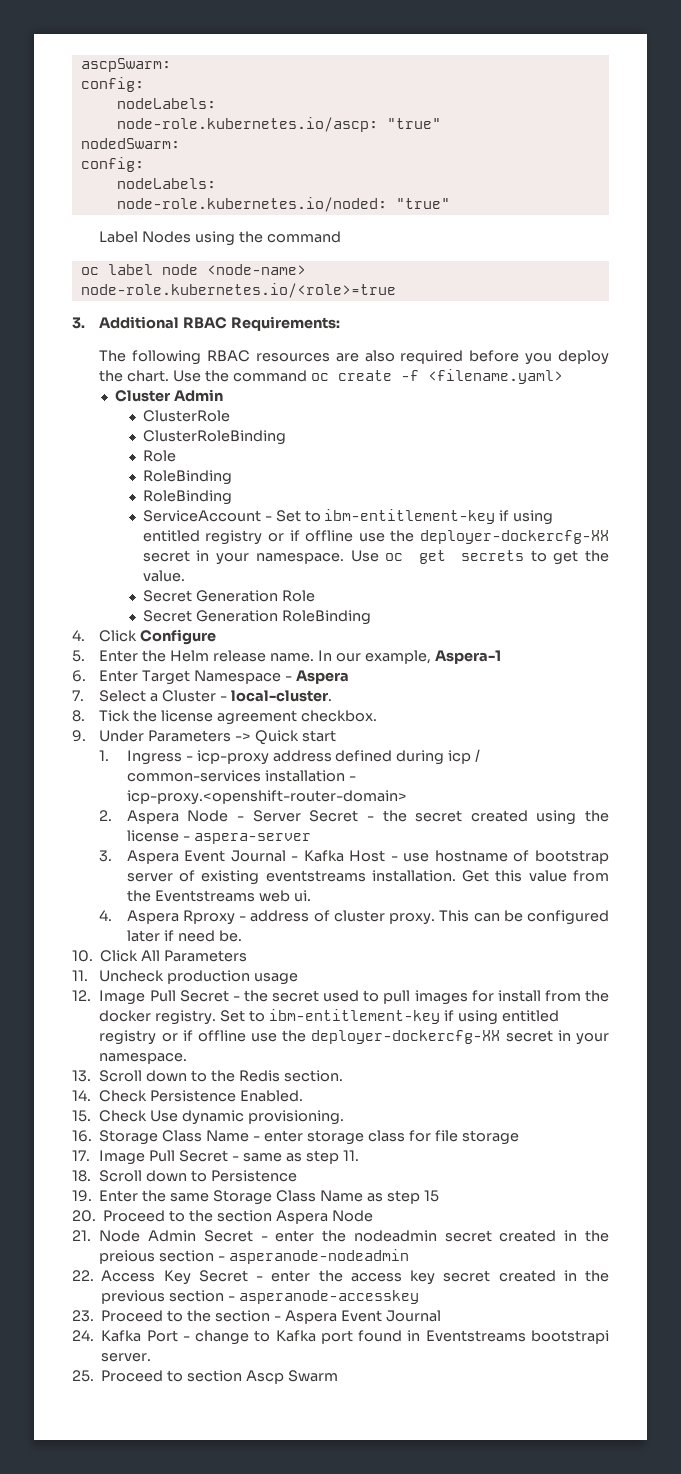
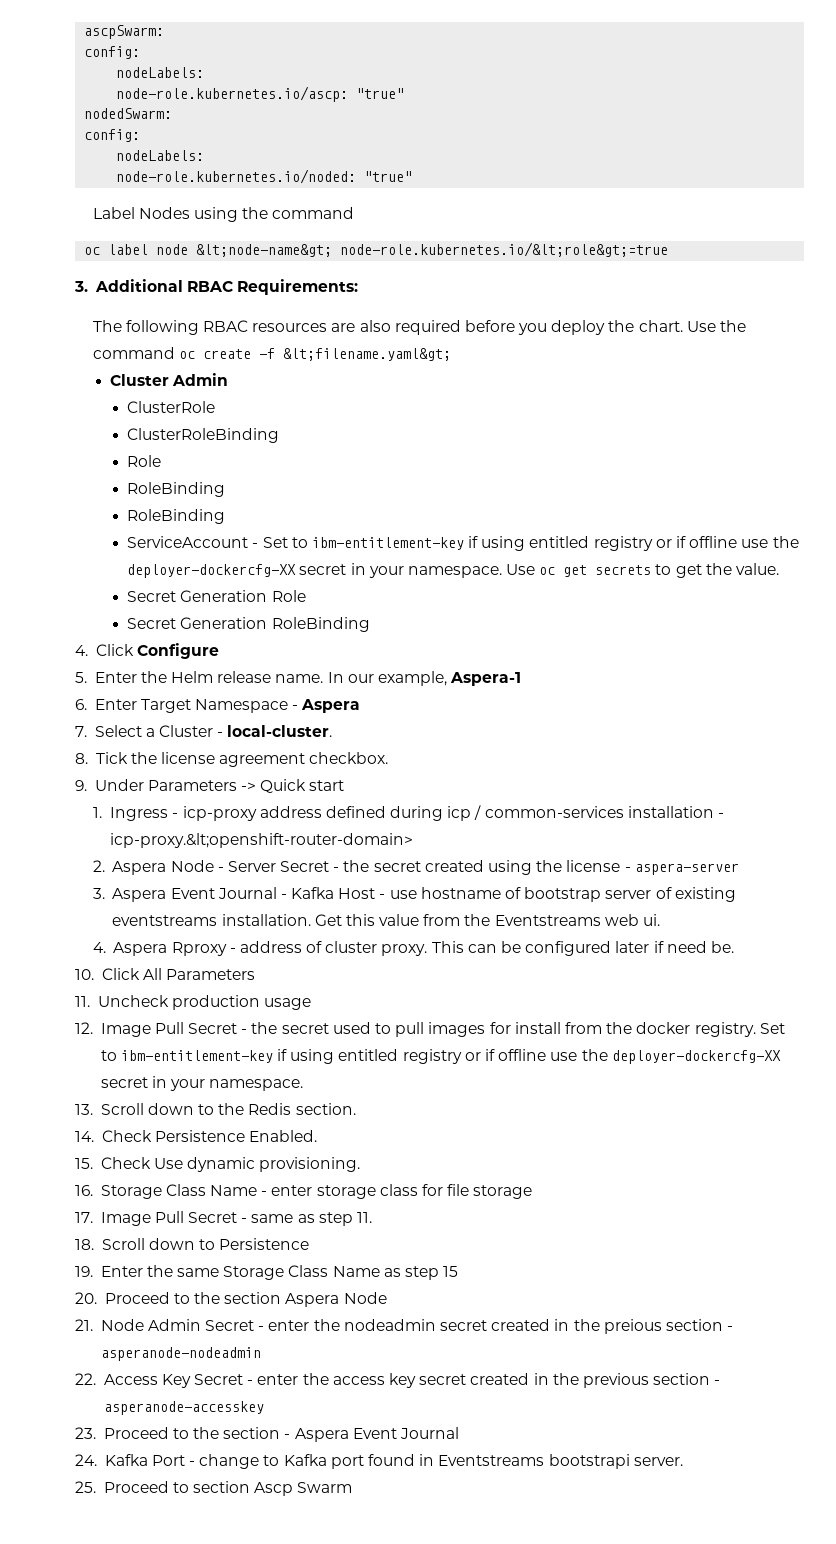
[206,264,306,275] [80,283,396,298] <node-name> node-role.kubernetes.io/<role>=true -> [196,242,669,257] &lt;node-name&gt; node-role.kubernetes.io/&lt;role&gt;=true
[427,369,563,384] <filename.yaml> -> [282,348,451,361] &lt;filename.yaml&gt;
[126,790,407,805] icp-proxy.<openshift-router-domain> -> [110,833,414,848] icp-proxy.&lt;openshift-router-domain>

